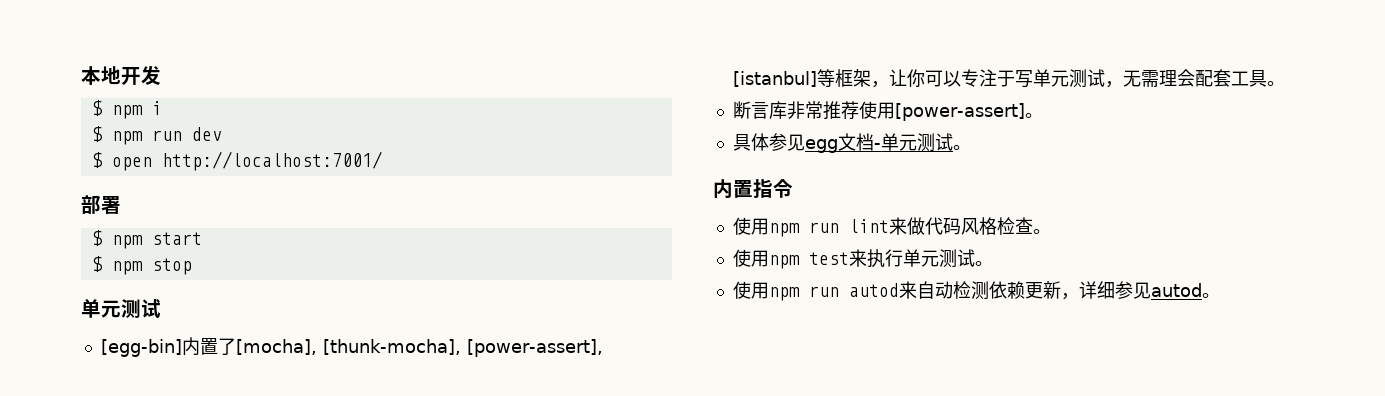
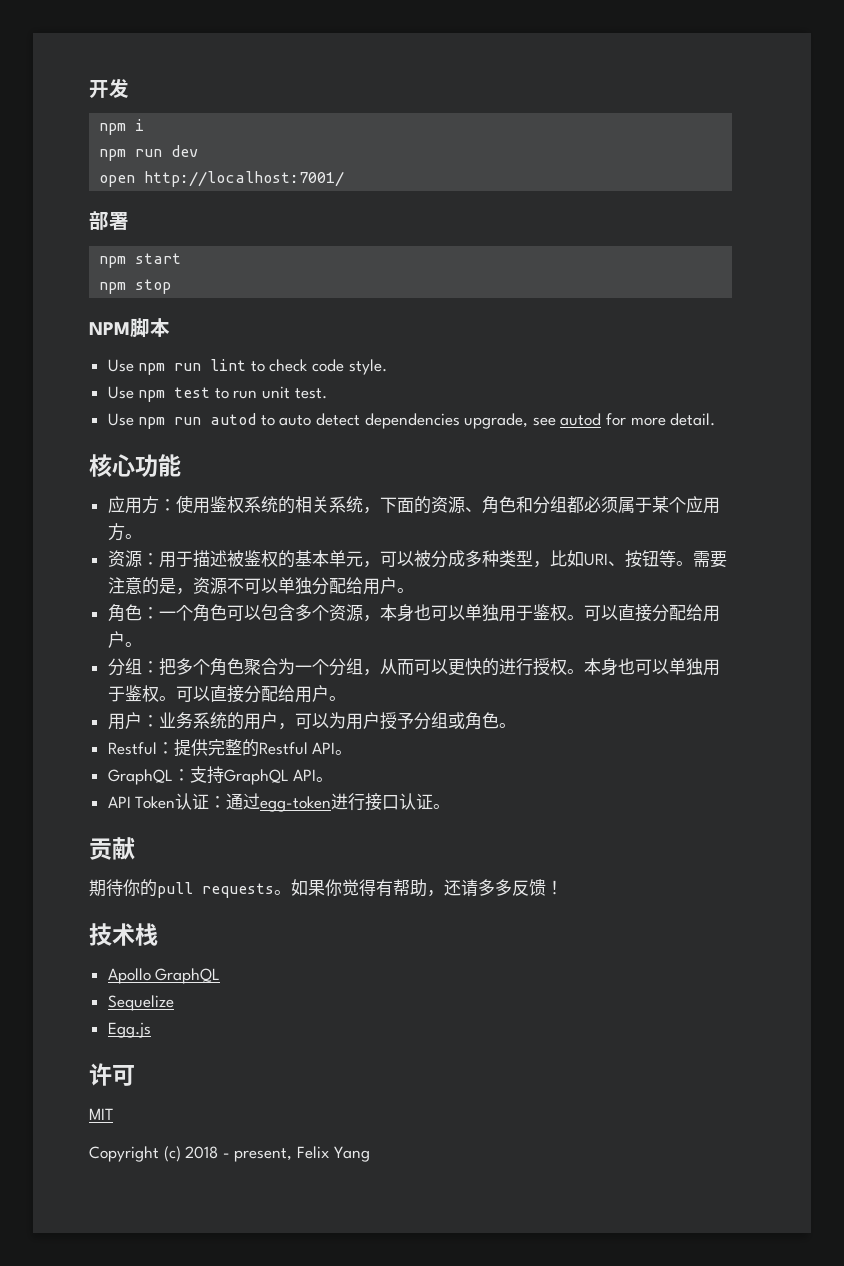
[81,66,121,85] 本地 -> (89, 89) none
[91,100,103,116] $ -> (129, 88) none
[91,126,103,142] $ -> (145, 125) none
[91,152,103,168] $ -> (199, 151) none
[91,230,103,246] $ -> (129, 221) none
[91,256,103,272] $ -> (182, 258) none
[81,299,161,318] [100,337,603,357] [732,69,1285,88] [732,101,1043,121] [732,133,971,153] [713,179,793,199] [732,217,1051,237] [732,249,993,269] [732,281,1220,301] 单元测试 // [egg-bin]内置了[mocha], [thunk-mocha], [power-assert], [istanbul]等框架，让你可以专注于写单元测试，无需理会配套工具。 // 断言库非常推荐使用[power-assert]。 // 具体参见egg文档-单元测试。 // 内置指令 // 使用npm run lint来做代码风格检查。 // 使用npm test来执行单元测试。 // 使用npm run autod来自动检测依赖更新，详细参见autod。 -> [89,318,170,338] [107,359,387,375] [107,386,327,402] [107,413,716,429] [89,454,181,477] [107,495,720,514] [107,523,142,541] [107,550,727,568] [107,577,414,595] [107,604,720,622] [107,631,142,648] [107,658,720,676] [107,685,346,703] [107,712,516,730] [107,739,353,757] [107,766,334,785] [107,793,451,812] [89,837,135,860] [89,879,563,898] [89,923,158,946] [107,968,221,984] [107,995,174,1011] [107,1022,151,1038] [89,1063,135,1086] [89,1108,113,1120] [89,1146,370,1162] NPM脚本 // Use npm run lint to check code style. // Use npm test to run unit test. // Use npm run autod to auto detect dependencies upgrade, see autod for more detail. // 核心功能 // 应用方：使用鉴权系统的相关系统，下面的资源、角色和分组都必须属于某个应用方。 // 资源：用于描述被鉴权的基本单元，可以被分成多种类型，比如URI、按钮等。需要注意的是，资源不可以单独分配给用户。 // 角色：一个角色可以包含多个资源，本身也可以单独用于鉴权。可以直接分配给用户。 // 分组：把多个角色聚合为一个分组，从而可以更快的进行授权。本身也可以单独用于鉴权。可以直接分配给用户。 // 用户：业务系统的用户，可以为用户授予分组或角色。 // Restful：提供完整的Restful API。 // GraphQL：支持GraphQL API。 // API Token认证：通过egg-token进行接口认证。 // 贡献 // 期待你的pull requests。如果你觉得有帮助，还请多多反馈！ // 技术栈 // Apollo GraphQL // Sequelize // Egg.js // 许可 // MIT // Copyright (c) 2018 - present, Felix Yang

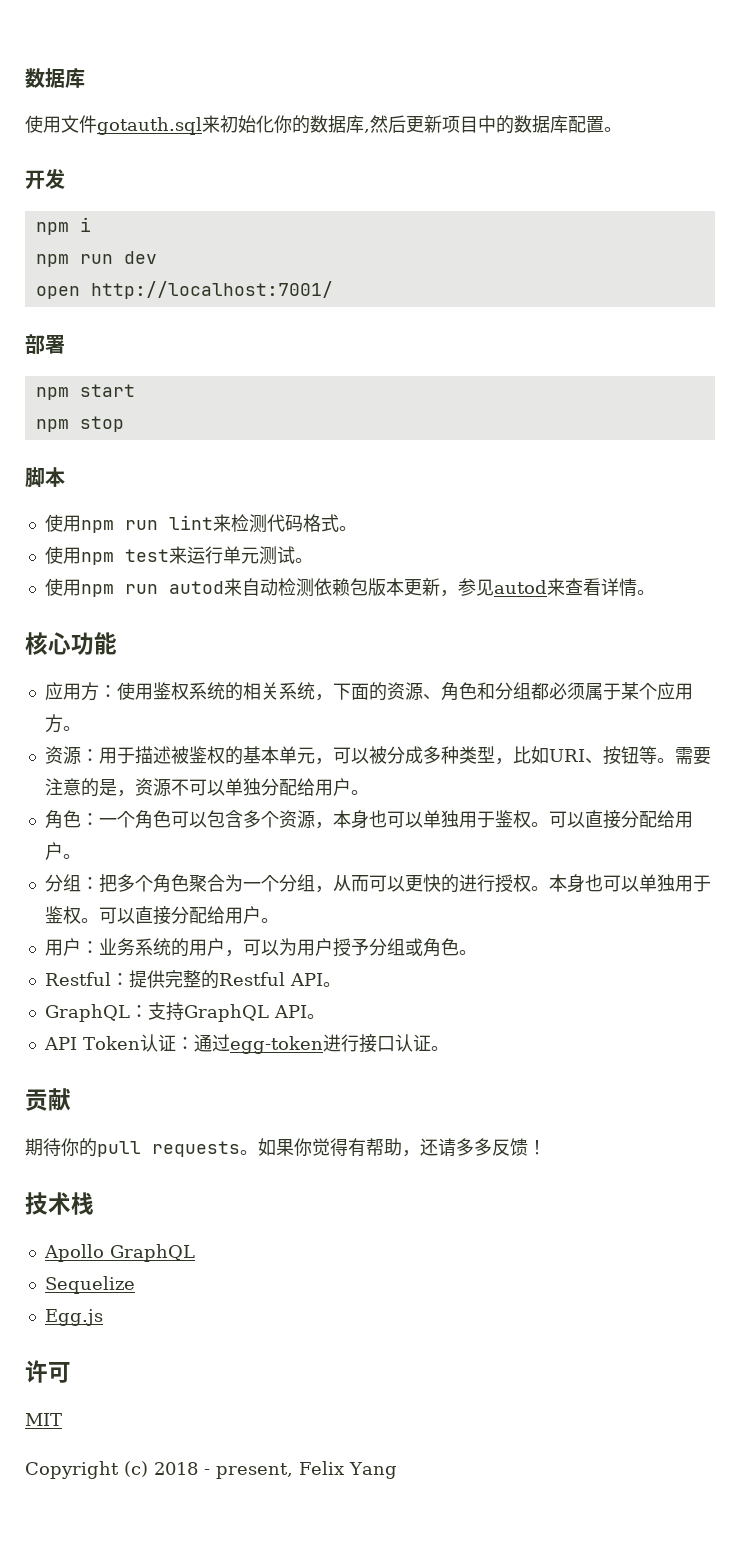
(89, 89) none -> [25,68,85,88] [25,115,622,135] 数据库 // 使用文件gotauth.sql来初始化你的数据库,然后更新项目中的数据库配置。 //
[89,322,130,335] NPM -> (124, 424) none
[107,359,134,372] Use -> [44,514,81,532] 使用
[250,359,387,375] [107,386,327,402] [107,413,716,429] to check code style. // Use npm test to run unit test. // Use npm run autod to auto detect dependencies upgrade, see autod for more detail. -> [212,514,357,533] [44,546,313,565] [44,578,655,597] 来检测代码格式。 // 使用npm test来运行单元测试。 // 使用npm run autod来自动检测依赖包版本更新，参见autod来查看详情。

